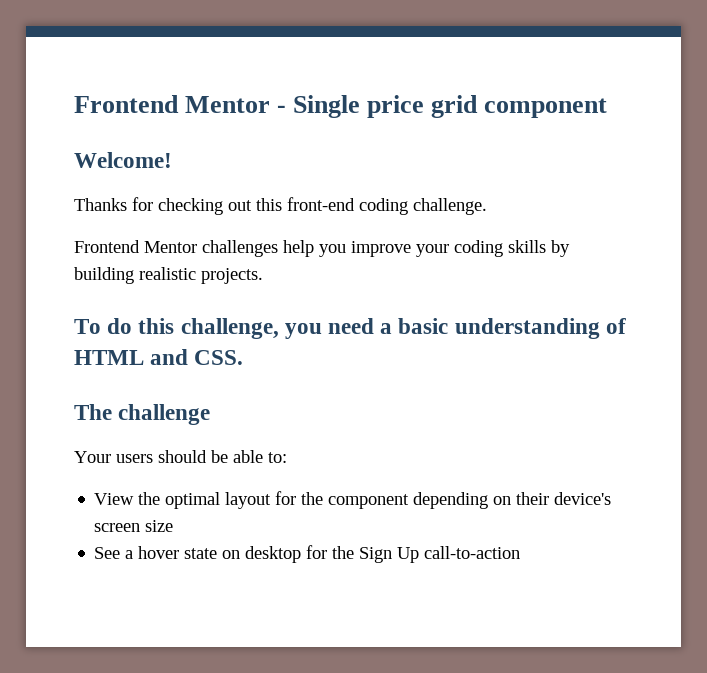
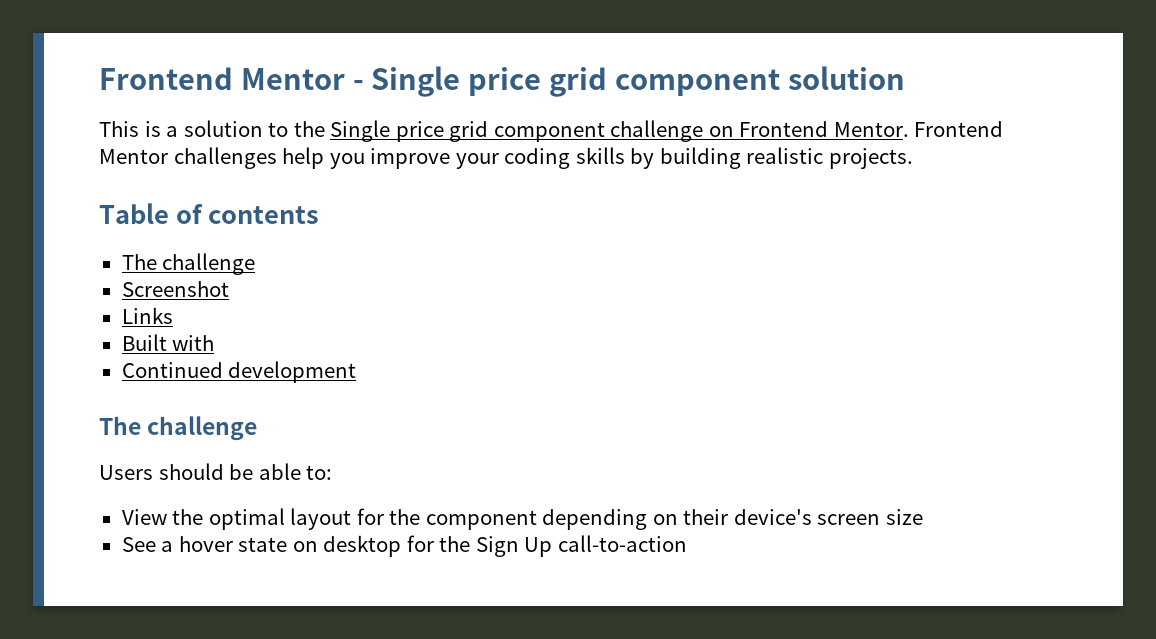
[74,152,172,168] [74,197,487,215] // Welcome! // Thanks for checking out this front-end coding challenge. // -> [787,66,905,90] [99,120,909,142] solution // This is a solution to the Single price grid component challenge on Frontend Mentor.
[74,318,626,339] [74,349,244,365] [74,404,211,425] [74,451,153,463] To do this challenge, you need a basic understanding of HTML and CSS. // The challenge // Your users -> [99,203,319,224] [121,253,256,275] [121,281,229,297] [121,307,173,324] [121,334,215,351] [121,361,357,383] [99,416,258,441] [99,465,153,480] Table of contents // The challenge // Screenshot // Links // Built with // Continued development // The challenge // Users

